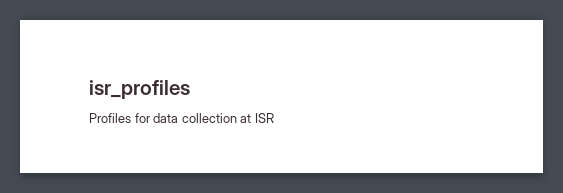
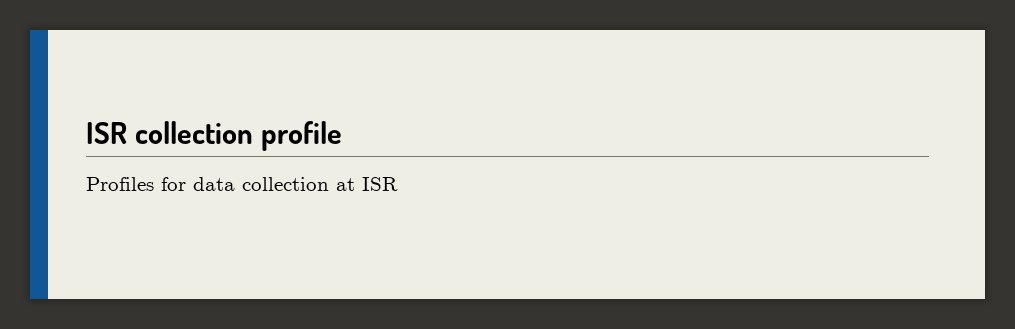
[89,80,190,99] isr_profiles -> [86,121,343,151] ISR collection profile

